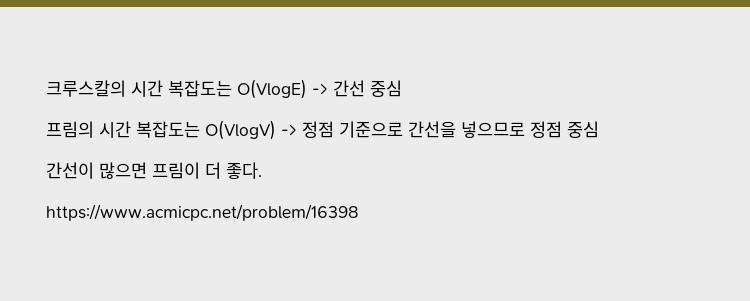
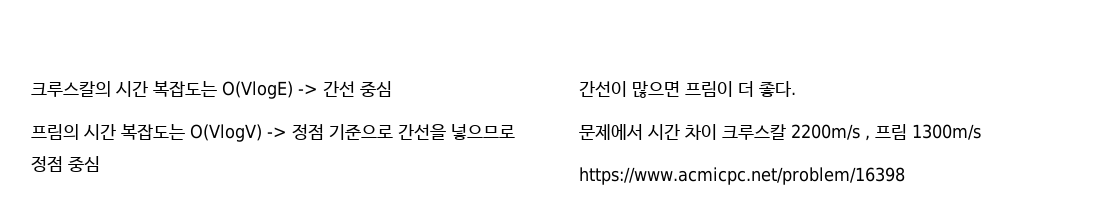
(262, 170) none -> [579,124,981,141] // 문제에서 시간 차이 크루스칼 2200m/s , 프림 1300m/s

